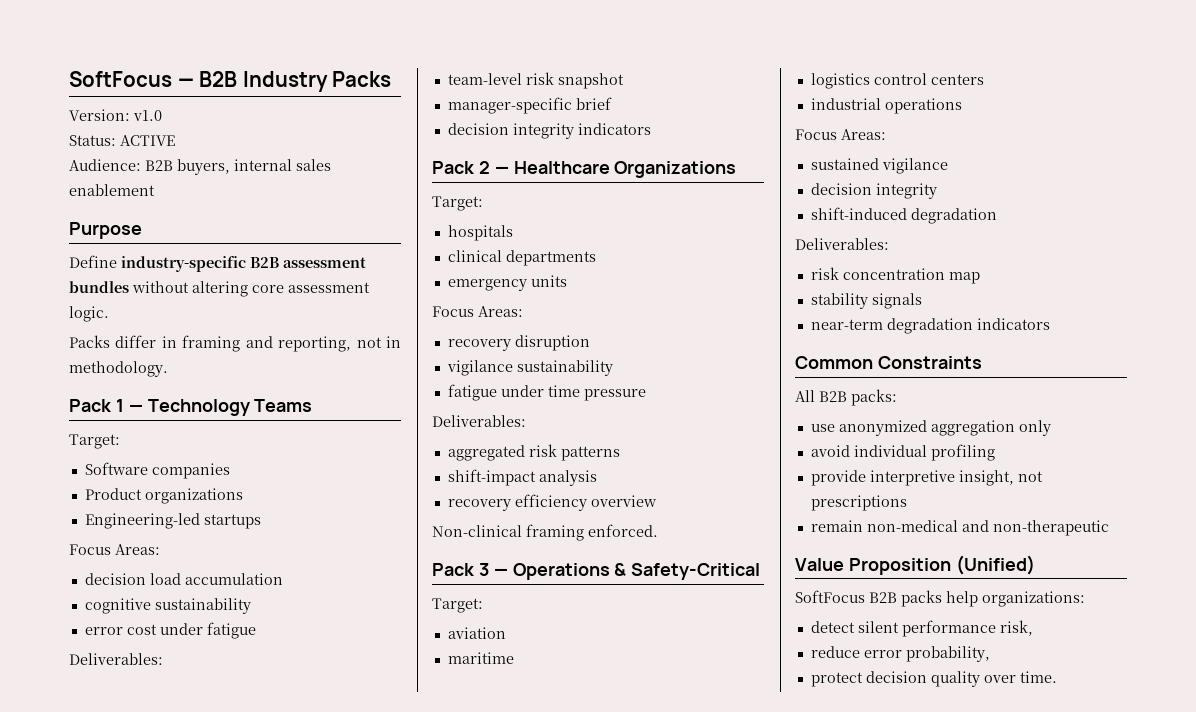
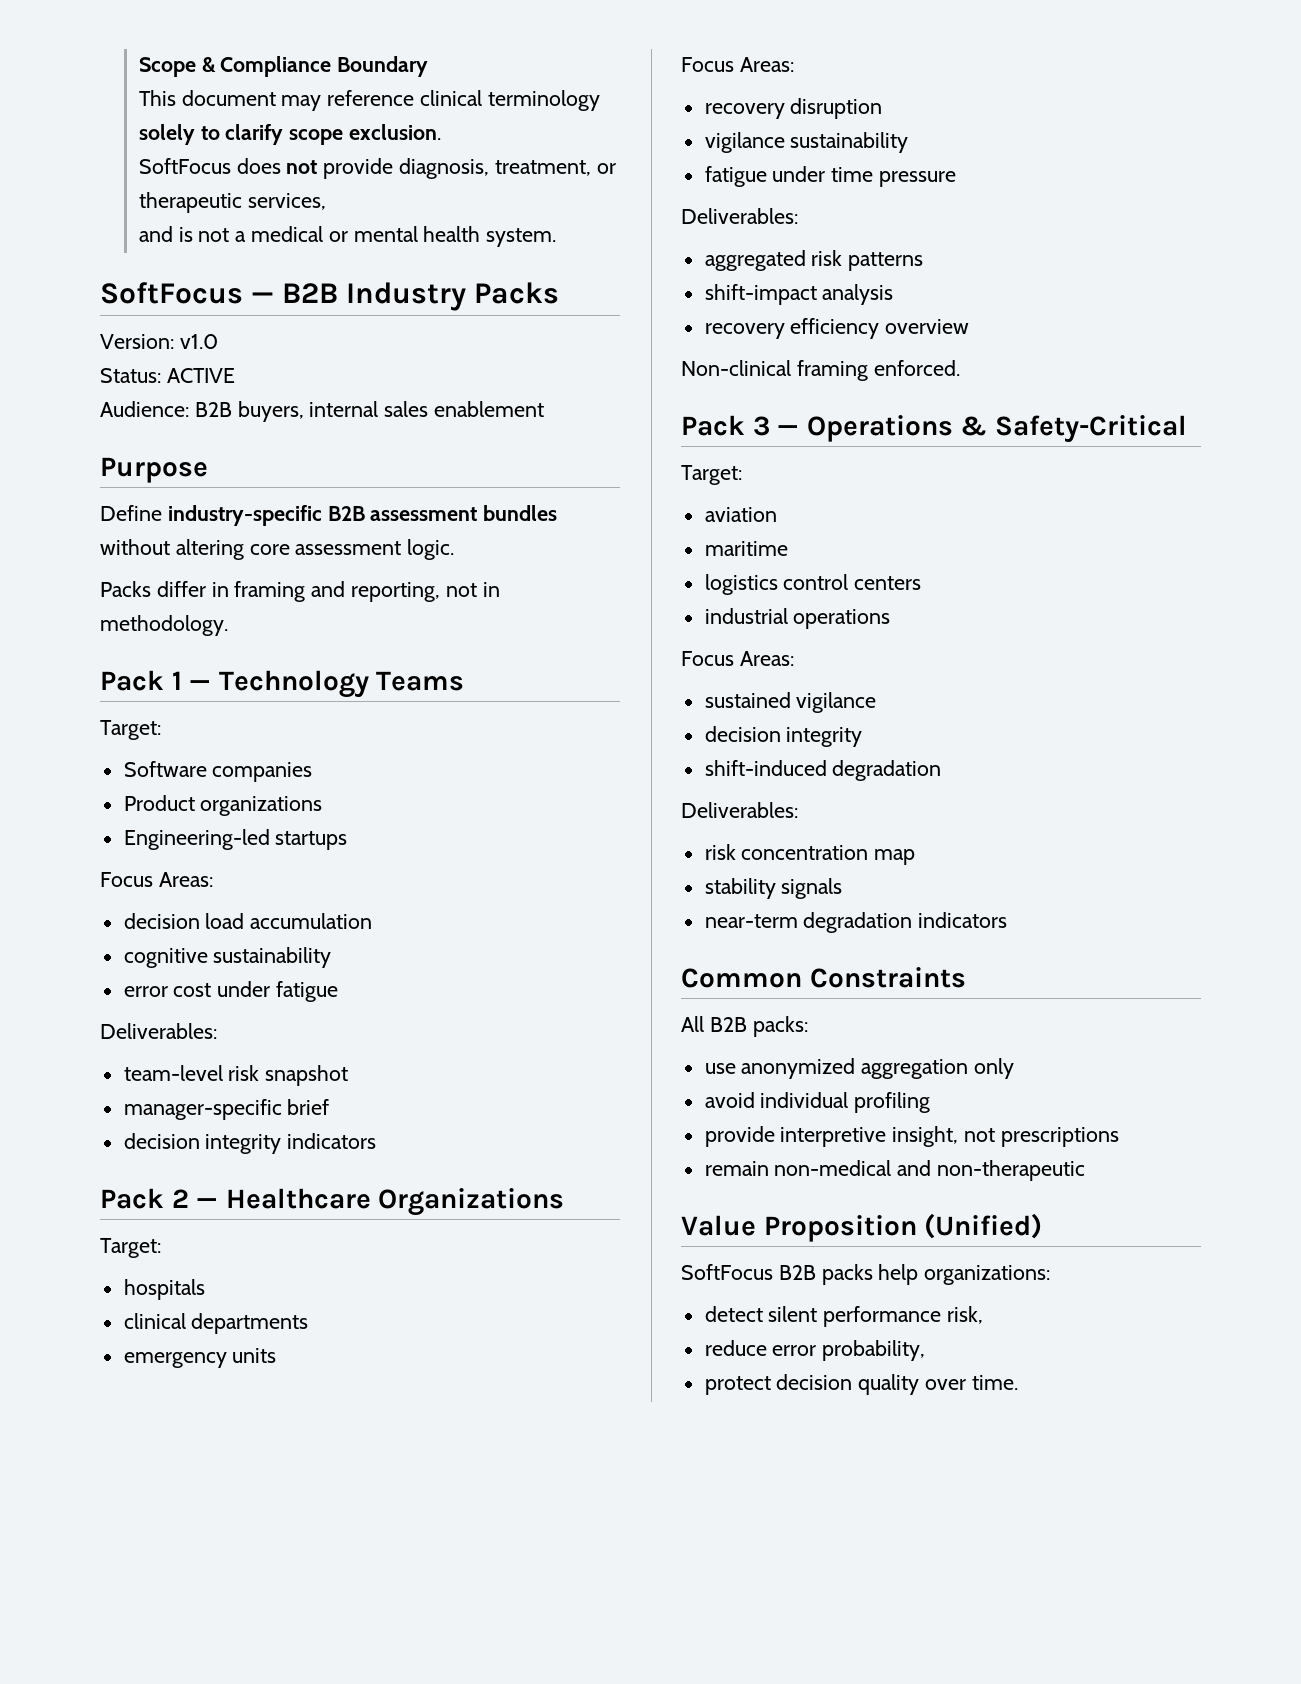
(69, 79) none -> [138,56,429,77] [138,90,600,111] [138,124,442,145] [138,158,616,179] [138,192,326,213] [138,226,557,247] Scope & Compliance Boundary // This document may reference clinical terminology solely to clarify scope exclusion. // SoftFocus does not provide diagnosis, treatment, or therapeutic services, // and is not a medical or mental health system. //

